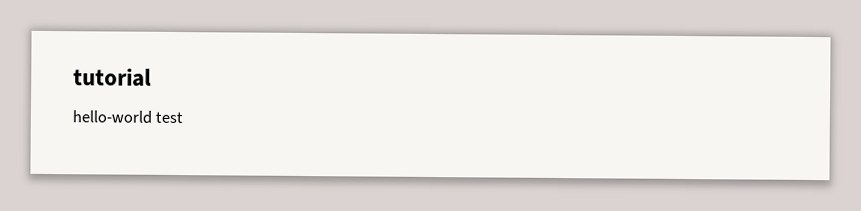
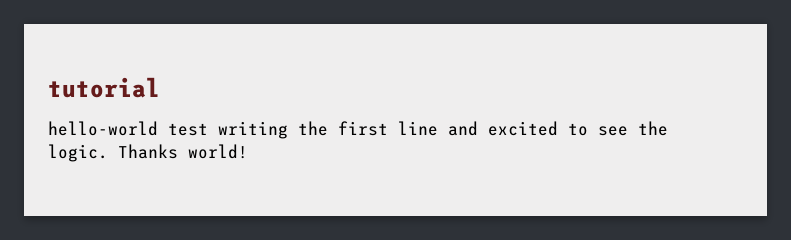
(184, 117) none -> [218,121,668,139] [48,144,248,162] writing the first line and excited to see the logic. Thanks world!

